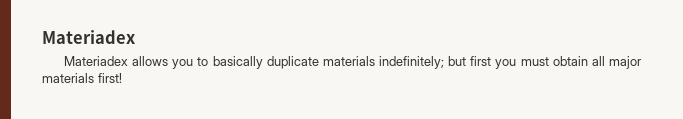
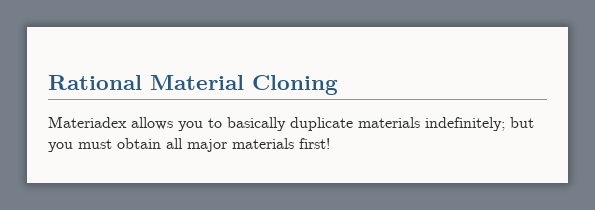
[42,30,135,44] Materiadex -> [48,75,338,95] Rational Material Cloning
[470,56,492,66] first -> (534, 122) none

